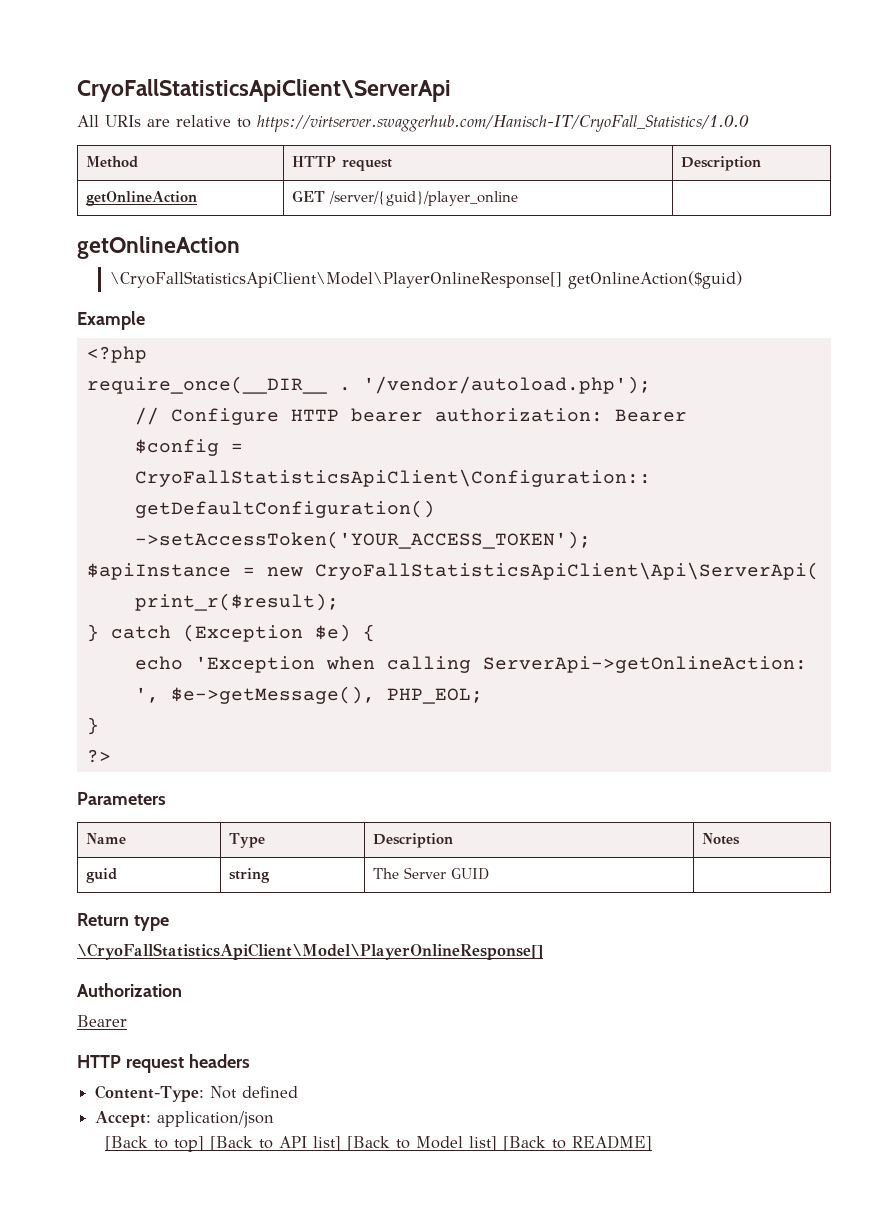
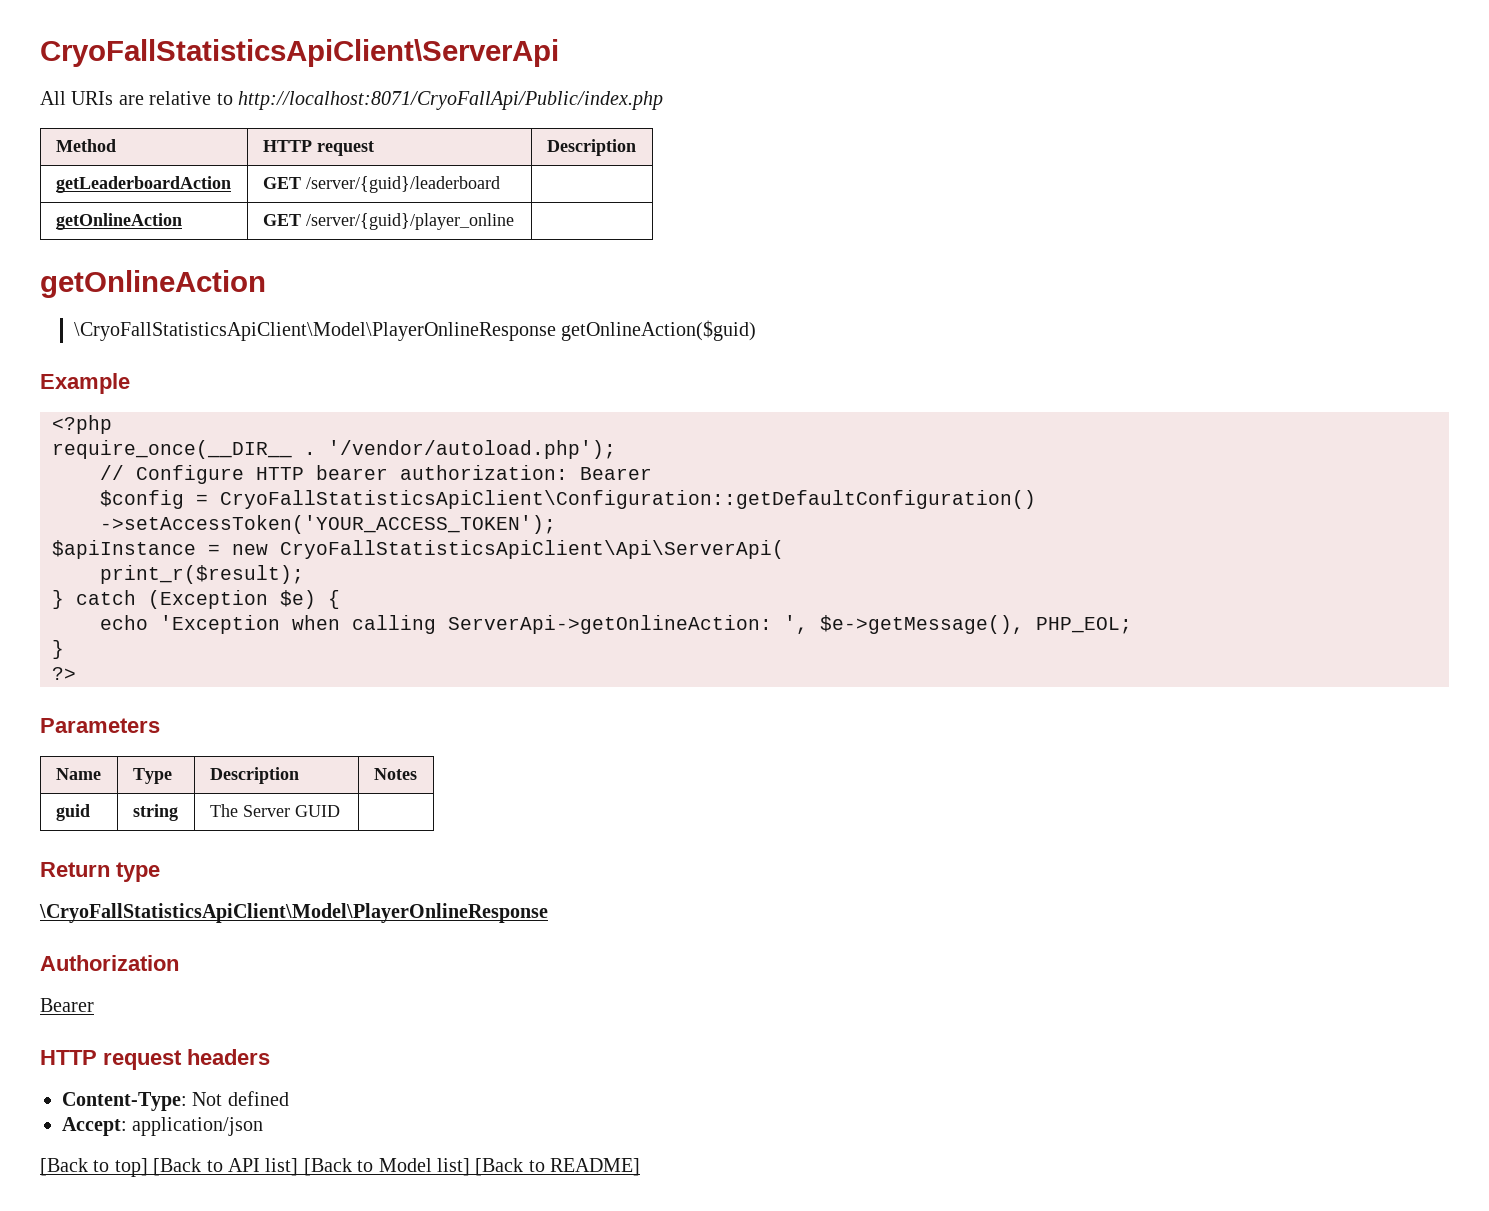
[257,115,749,132] https://virtserver.swaggerhub.com/Hanisch-IT/CryoFall_Statistics/1.0.0 -> [238,91,663,110] http://localhost:8071/CryoFallApi/Public/index.php
(762, 163) none -> [55,176,231,193] [262,176,500,193] // getLeaderboardAction | GET /server/{guid}/leaderboard |
[109,271,562,288] \CryoFallStatisticsApiClient\Model\PlayerOnlineResponse[] -> [73,322,556,341] \CryoFallStatisticsApiClient\Model\PlayerOnlineResponse
[77,943,543,960] \CryoFallStatisticsApiClient\Model\PlayerOnlineResponse[] -> [39,903,548,923] \CryoFallStatisticsApiClient\Model\PlayerOnlineResponse

